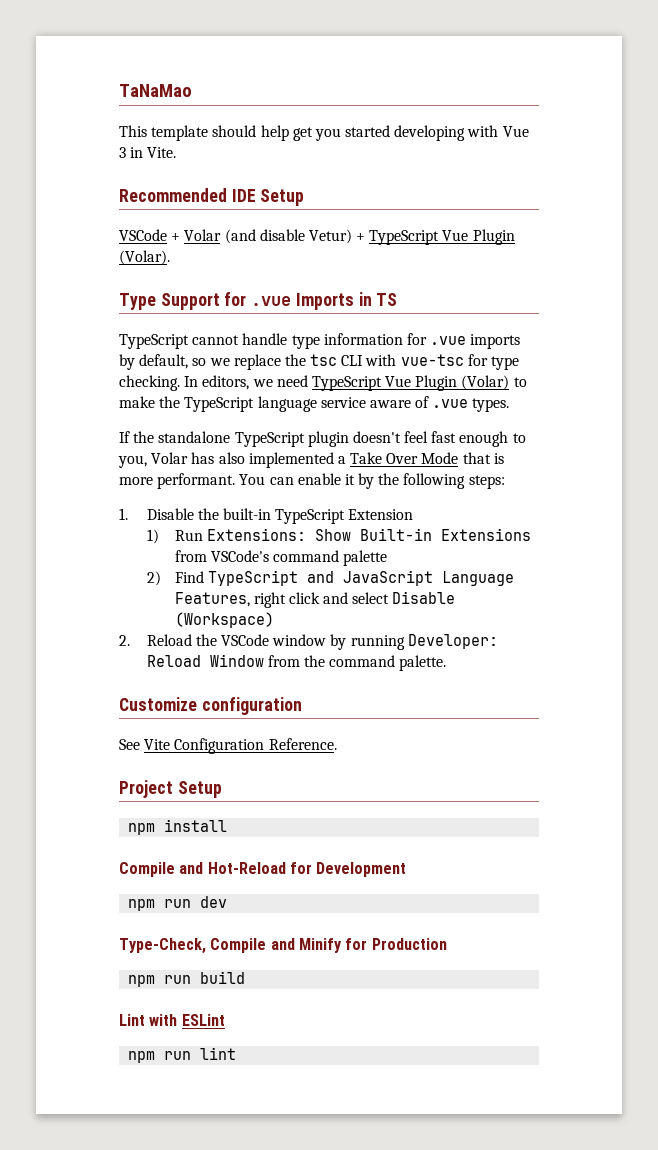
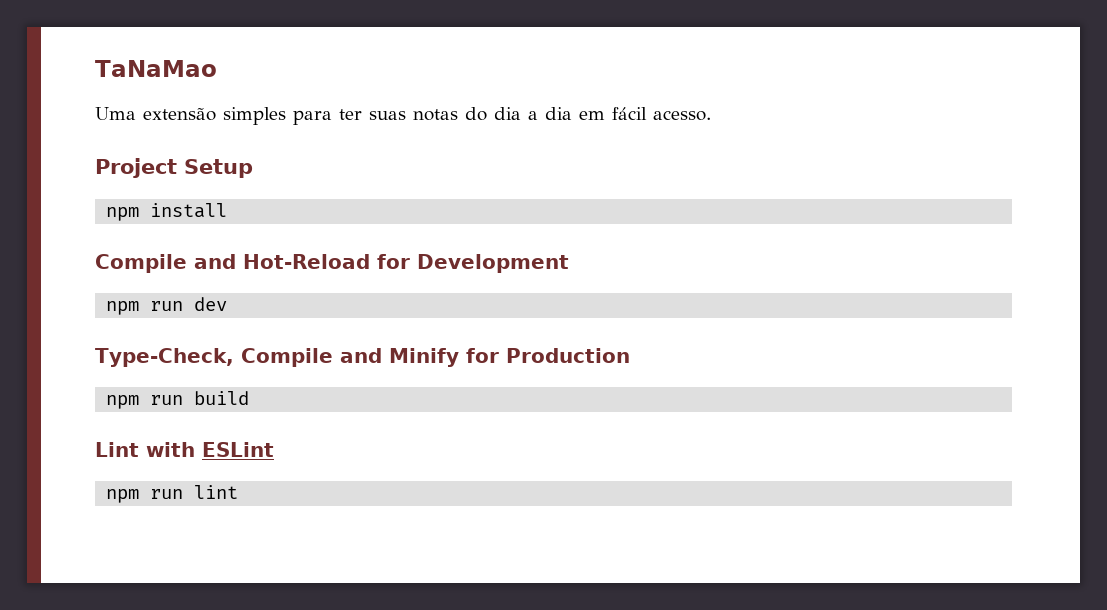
[119,125,529,141] [119,147,177,158] [119,188,305,206] [119,229,515,245] [119,250,170,265] [119,292,398,310] [119,333,521,349] [119,354,520,370] [119,375,527,391] [119,396,510,412] [119,431,526,447] [118,452,504,468] [119,473,505,489] [119,508,414,524] [146,528,531,544] [174,550,388,566] [146,570,514,586] [174,591,456,608] [174,612,274,628] [119,634,498,650] [146,654,447,671] [119,697,302,715] [119,738,337,754] This template should help get you started developing with Vue 3 in Vite. // Recommended IDE Setup // VSCode + Volar (and disable Vetur) + TypeScript Vue Plugin (Volar). // Type Support for .vue Imports in TS // TypeScript cannot handle type information for .vue imports by default, so we replace the tsc CLI with vue-tsc for type checking. In editors, we need TypeScript Vue Plugin (Volar) to make the TypeScript language service aware of .vue types. // If the standalone TypeScript plugin doesn't feel fast enough to you, Volar has also implemented a Take Over Mode that is more performant. You can enable it by the following steps: // 1. Disable the built-in TypeScript Extension // 1) Run Extensions: Show Built-in Extensions from VSCode's command palette // 2) Find TypeScript and JavaScript Language Features, right click and select Disable (Workspace) // 2. Reload the VSCode window by running Developer: Reload Window from the command palette. // Customize configuration // See Vite Configuration Reference. -> [95,107,711,125] Uma extensão simples para ter suas notas do dia a dia em fácil acesso.

